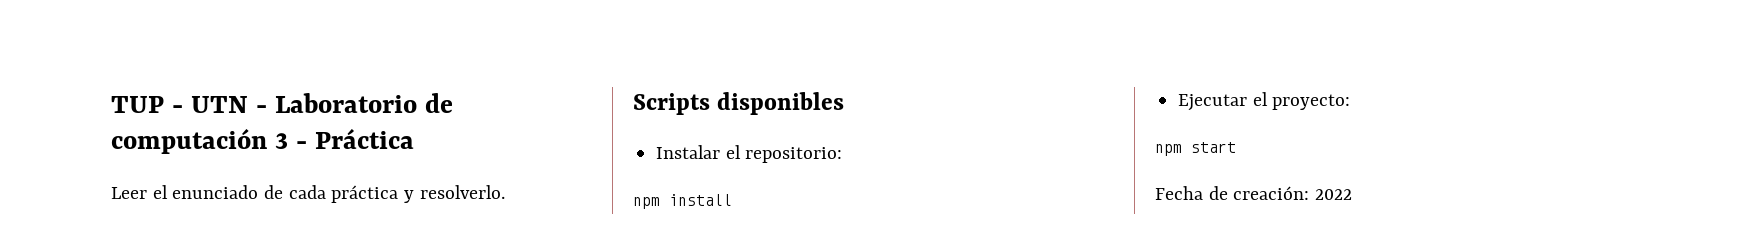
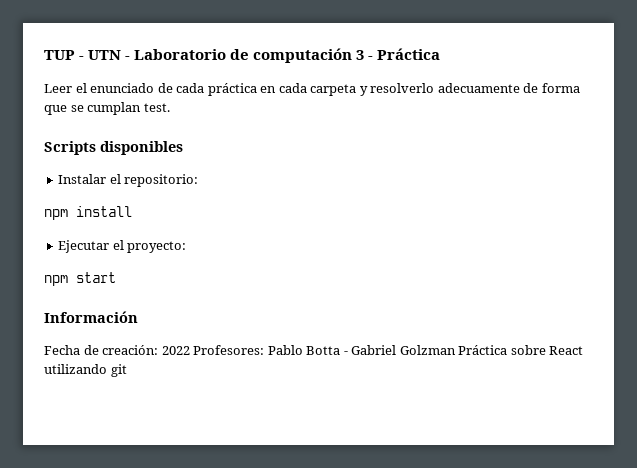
[404,185,505,203] y resolverlo. -> [260,83,580,96] [44,102,170,115] en cada carpeta y resolverlo adecuamente de forma que se cumplan test.
(1236, 147) none -> [44,311,138,323] // Información
(1353, 194) none -> [193,345,584,355] [44,364,127,377] Profesores: Pablo Botta - Gabriel Golzman Práctica sobre React utilizando git

